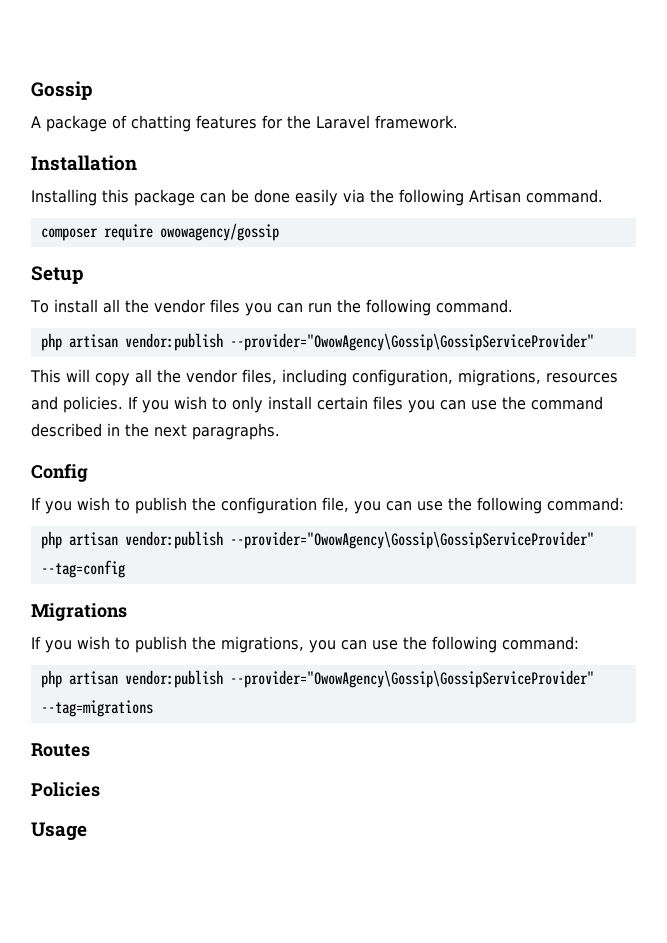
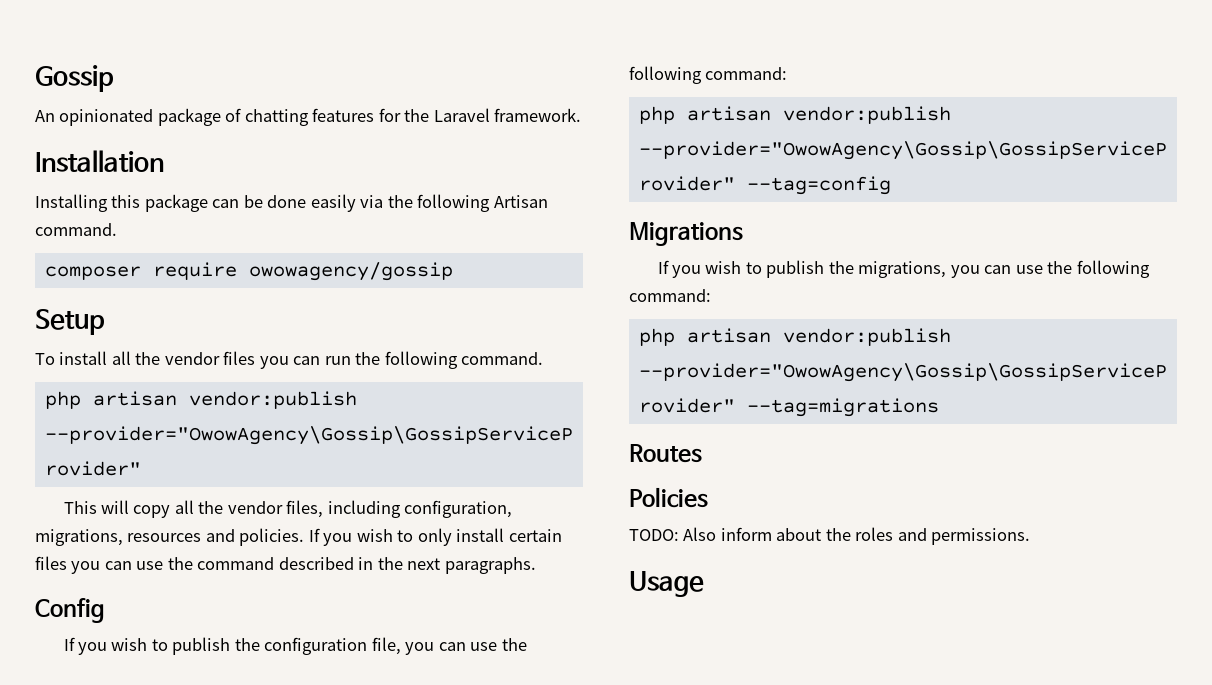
[31,116,41,128] A -> [35,109,154,126] An opinionated
(100, 789) none -> [629,527,1031,545] // TODO: Also inform about the roles and permissions.

